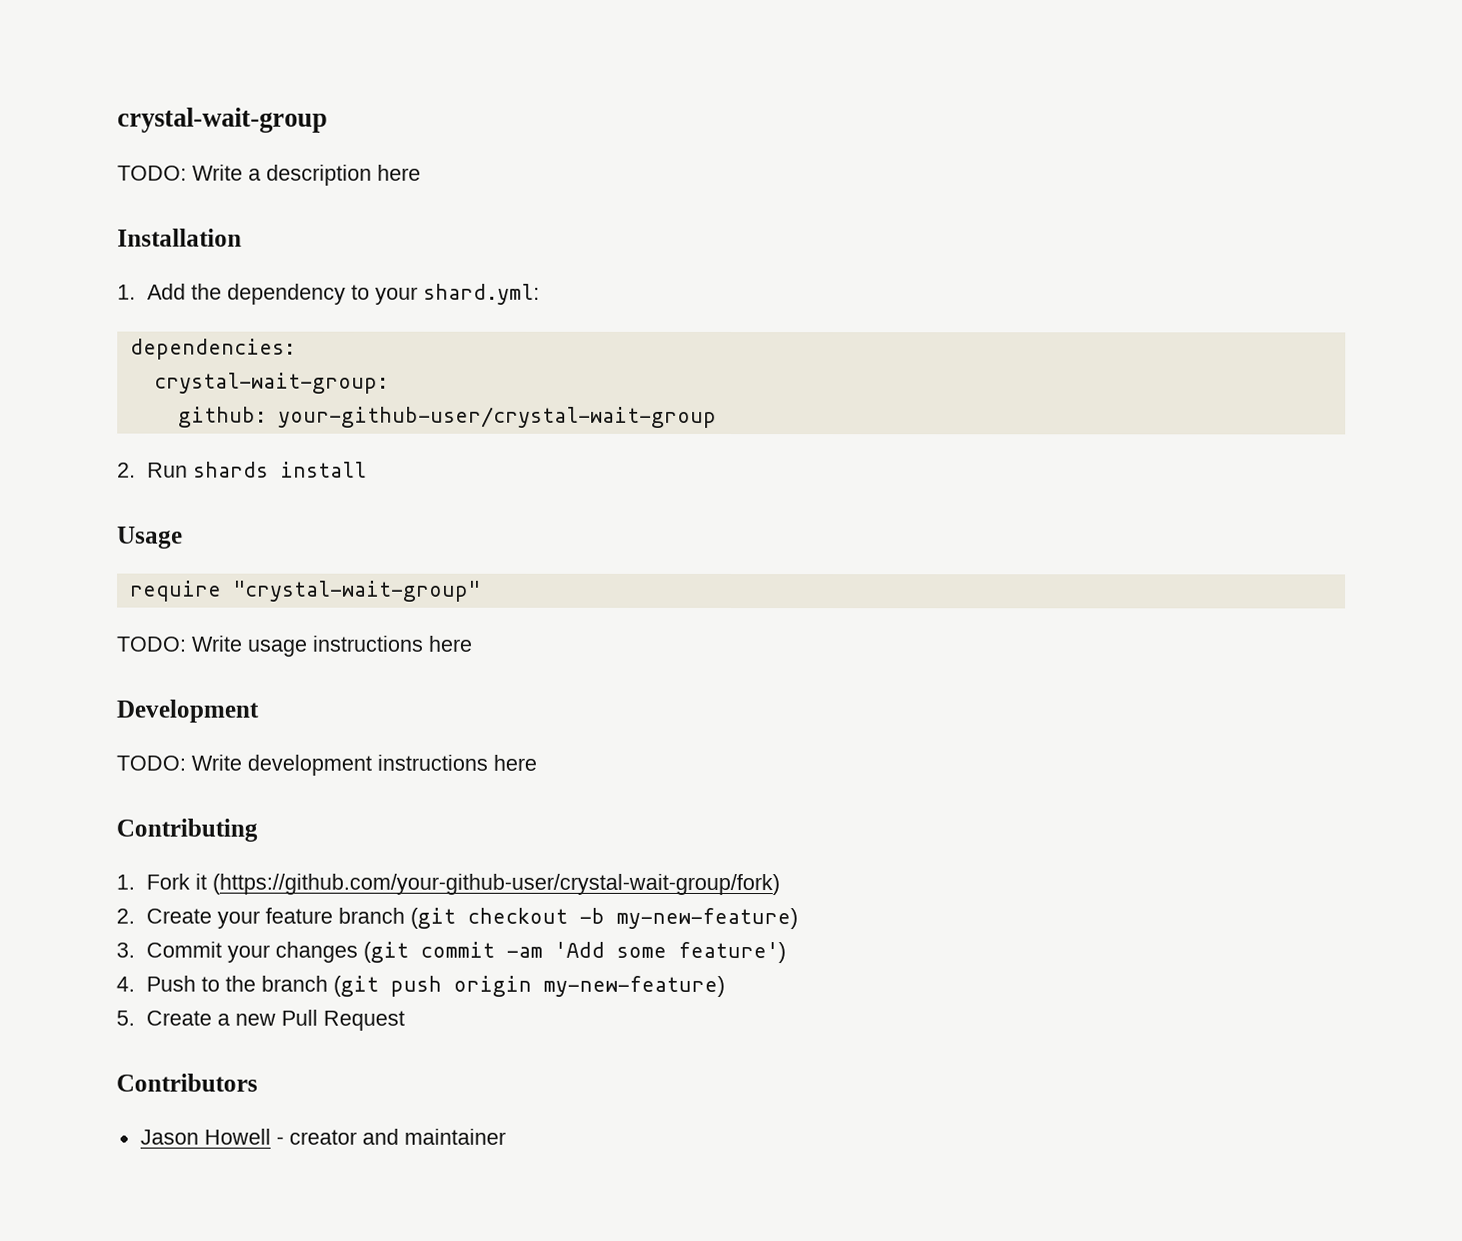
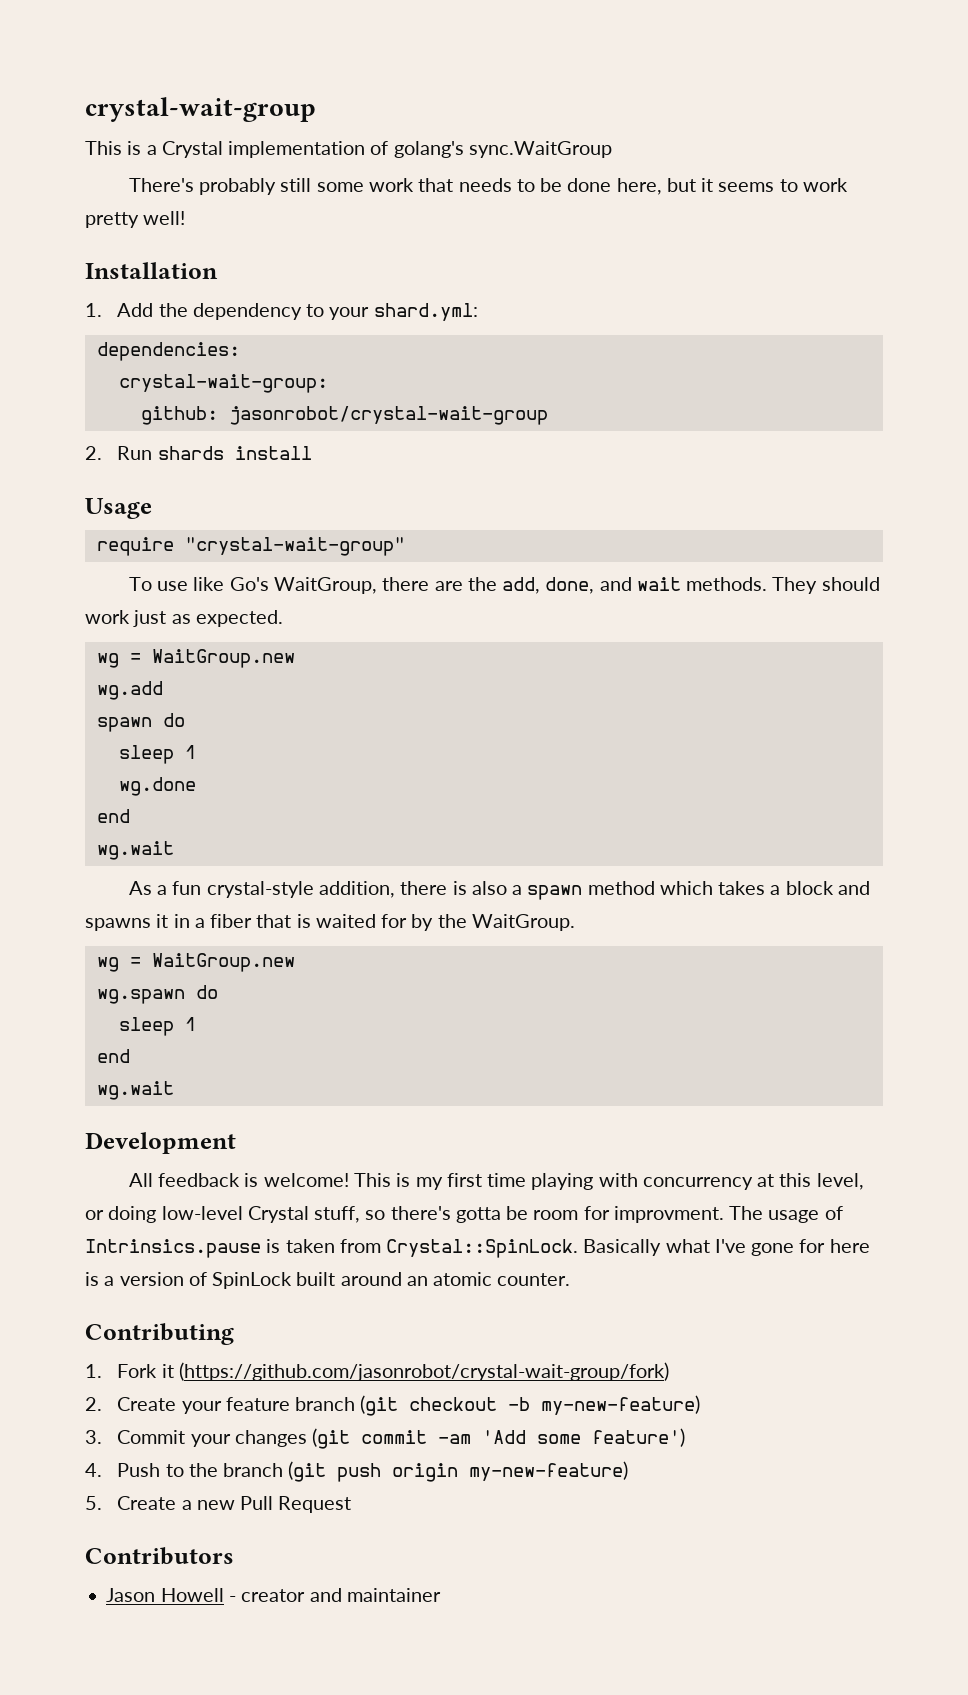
[117,164,421,186] TODO: Write a description here -> [85,141,612,158] [128,178,848,195] [85,211,186,228] This is a Crystal implementation of golang's sync.WaitGroup // There's probably still some work that needs to be done here, but it seems to work pretty well!
[277,406,717,428] your-github-user/crystal-wait-group -> [228,406,548,425] jasonrobot/crystal-wait-group
[116,635,472,657] [116,699,259,723] [116,754,537,776] TODO: Write usage instructions here // Development // TODO: Write development instructions here -> [128,577,880,594] [85,610,283,627] [96,649,295,668] [96,681,163,700] [96,713,185,732] [118,745,196,764] [118,777,196,796] [96,809,130,823] [96,841,174,860] [128,881,870,900] [85,914,575,931] [96,953,295,972] [96,985,218,1004] [118,1017,196,1036] [96,1049,130,1063] [96,1081,174,1100] [85,1132,236,1154] [128,1173,864,1190] [85,1206,843,1223] [85,1239,870,1258] [85,1272,571,1289] To use like Go's WaitGroup, there are the add, done, and wait methods. They should work just as expected. // wg = WaitGroup.new // wg.add // spawn do // sleep 1 // wg.done // end // wg.wait // As a fun crystal-style addition, there is also a spawn method which takes a block and spawns it in a fiber that is waited for by the WaitGroup. // wg = WaitGroup.new // wg.spawn do // sleep 1 // end // wg.wait // Development // All feedback is welcome! This is my first time playing with concurrency at this level, or doing low-level Crystal stuff, so there's gotta be room for improvment. The usage of Intrinsics.pause is taken from Crystal::SpinLock. Basically what I've gone for here is a version of SpinLock built around an atomic counter.
[212,873,781,896] (https://github.com/your-github-user/crystal-wait-group/fork) -> [178,1362,669,1381] (https://github.com/jasonrobot/crystal-wait-group/fork)

